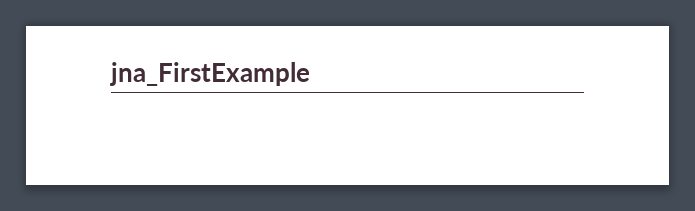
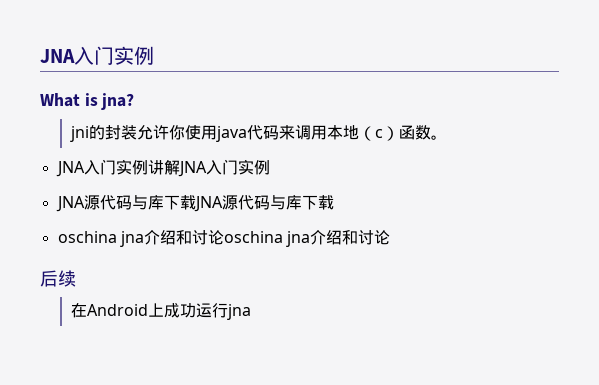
[110,62,310,86] jna_FirstExample -> [40,46,154,65] [40,93,135,110] [70,125,448,142] [55,159,270,177] [55,195,334,212] [57,230,391,247] [40,270,76,287] [71,303,252,320] JNA入门实例 // What is jna? // jni的封装允许你使用java代码来调用本地（c）函数。 // JNA入门实例讲解JNA入门实例 // JNA源代码与库下载JNA源代码与库下载 // oschina jna介绍和讨论oschina jna介绍和讨论 // 后续 // 在Android上成功运行jna

